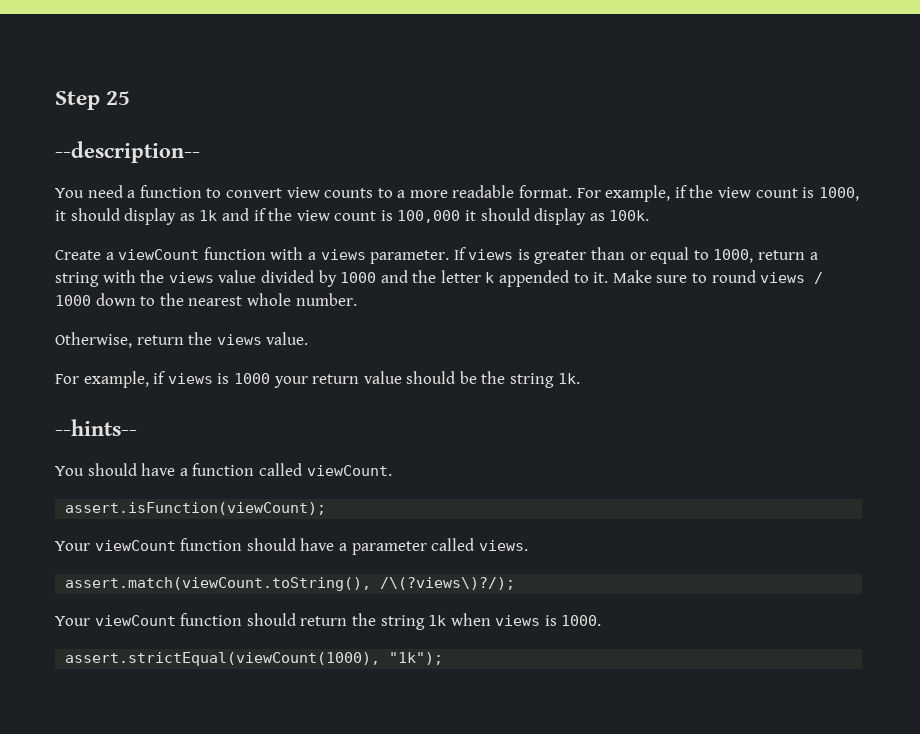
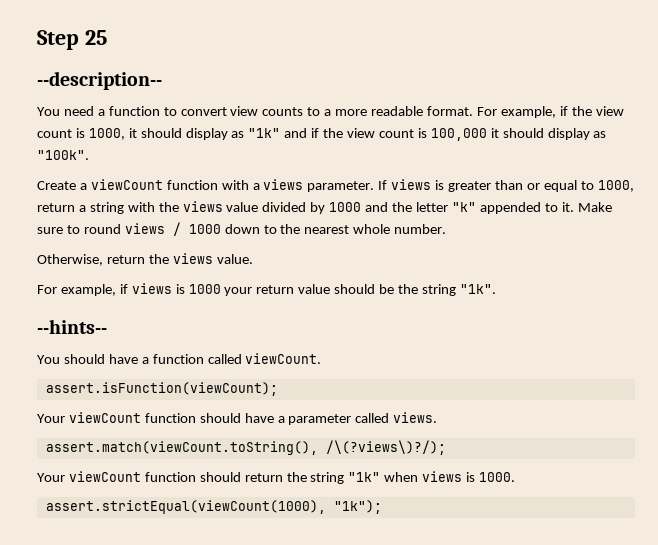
[199,210,218,221] 1k -> [248,128,281,138] "1k"
[609,210,650,221] 100k. -> [37,150,89,160] "100k".
[485,272,495,283] k -> [451,202,476,212] "k"
[557,373,580,384] 1k. -> [459,284,496,294] "1k".
[428,615,447,626] 1k -> [348,472,381,482] "1k"

